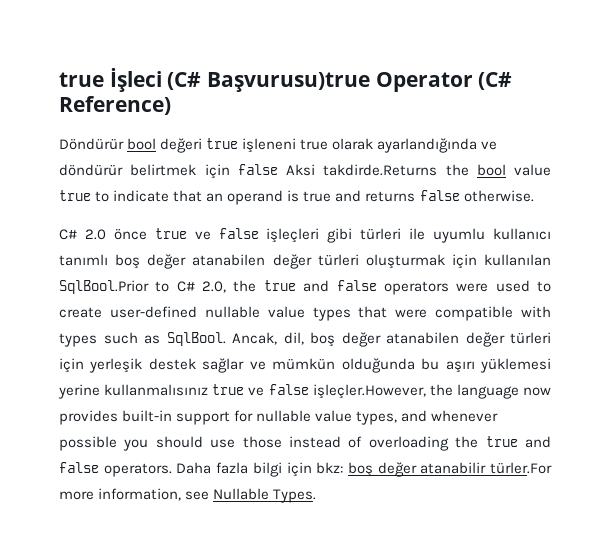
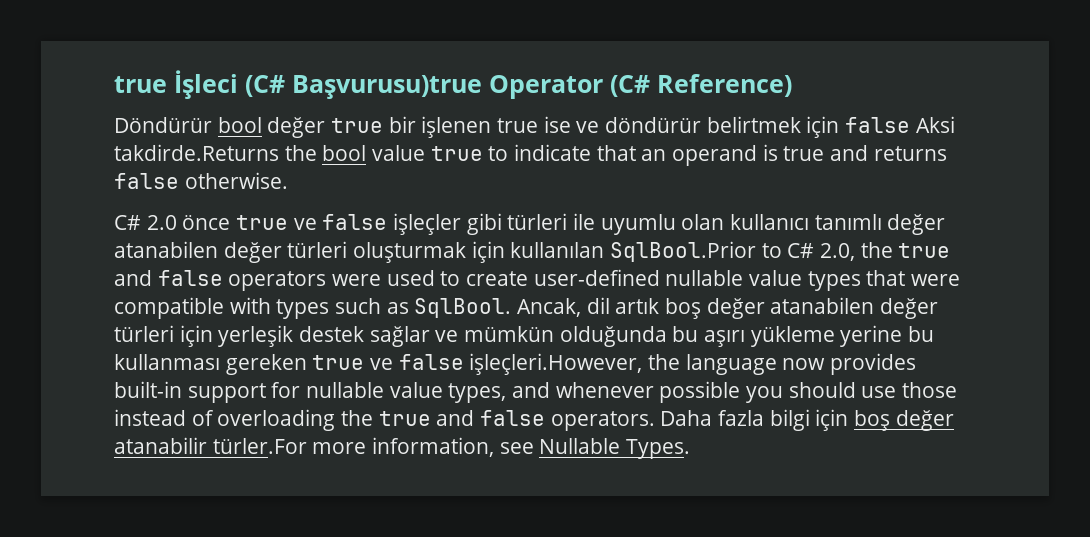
[160,138,478,153] değeri true işleneni true olarak ayarlandığında -> [267,116,571,138] değer true bir işlenen true ise
[266,228,320,243] işleçleri -> [393,213,462,235] işleçler
(486, 235) none -> [681,214,725,230] olan
[115,254,141,269] boş -> (882, 222) none
[283,332,304,345] dil, -> [586,297,660,314] dil artık
[480,358,552,373] [58,384,426,399] yüklemesi yerine kullanmalısınız true ve false işleçler.However, -> [750,325,935,347] [114,353,643,375] yükleme yerine bu kullanması gereken true ve false işleçleri.However,
[316,462,344,474] bkz: -> (849, 420) none

